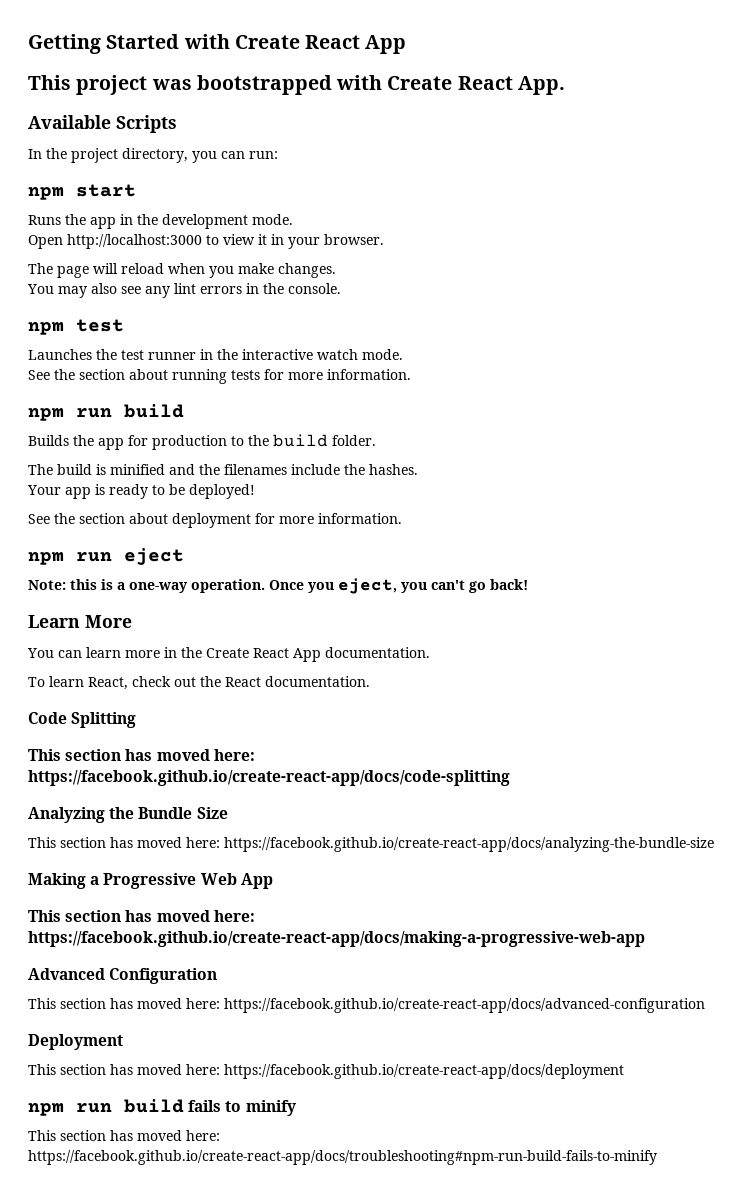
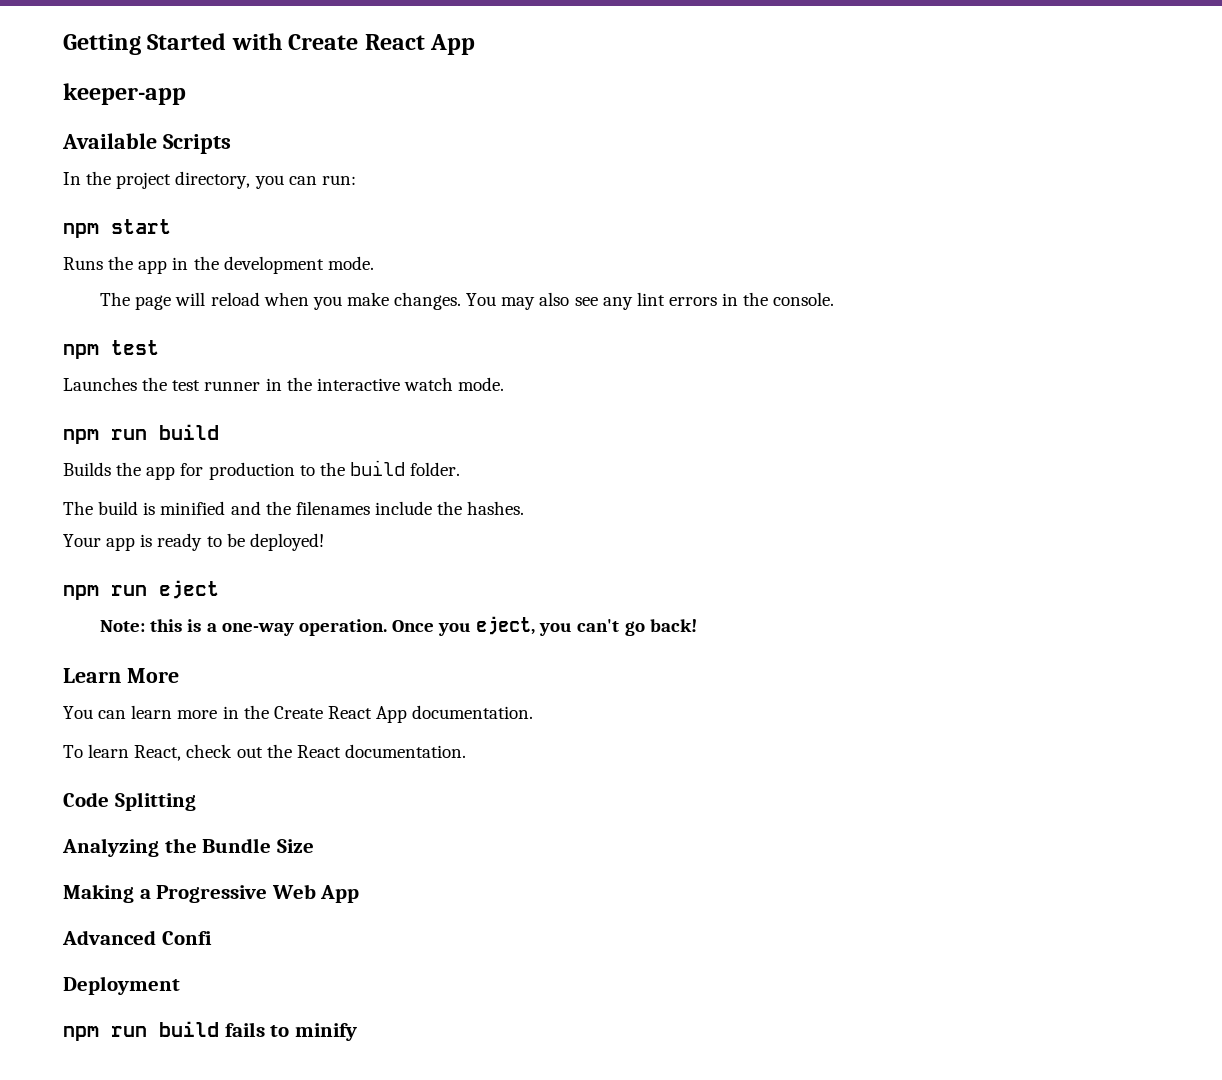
[28,75,565,95] This project was bootstrapped with Create React App. -> [63,83,186,105] keeper-app
[28,234,384,249] // Open http://localhost:3000 to view it in your browser. -> (374, 263) none
(336, 270) // -> (462, 301) none
[28,369,411,384] // See the section about running tests for more information. -> (505, 384) none
[28,513,402,528] // See the section about deployment for more information. -> (324, 542) none
[28,749,255,761] [28,770,510,786] [28,807,228,823] [28,837,714,852] This section has moved here: https://facebook.github.io/create-react-app/docs/code-splitting // Analyzing the Bundle Size // This section has moved here: https://facebook.github.io/create-react-app/docs/analyzing-the-bundle-size -> [62,838,314,857] Analyzing the Bundle Size
[28,910,255,922] [28,931,645,947] [28,968,218,984] [28,998,705,1013] [28,1034,123,1050] [28,1064,624,1079] This section has moved here: https://facebook.github.io/create-react-app/docs/making-a-progressive-web-app // Advanced Configuration // This section has moved here: https://facebook.github.io/create-react-app/docs/advanced-configuration // Deployment // This section has moved here: https://facebook.github.io/create-react-app/docs/deployment -> [62,930,212,945] [63,976,180,995] Advanced Confi // Deployment
[28,1130,220,1141] [28,1150,657,1165] // This section has moved here: https://facebook.github.io/create-react-app/docs/troubleshooting#npm-run-build-fails-to-minify -> (357, 1032) none

